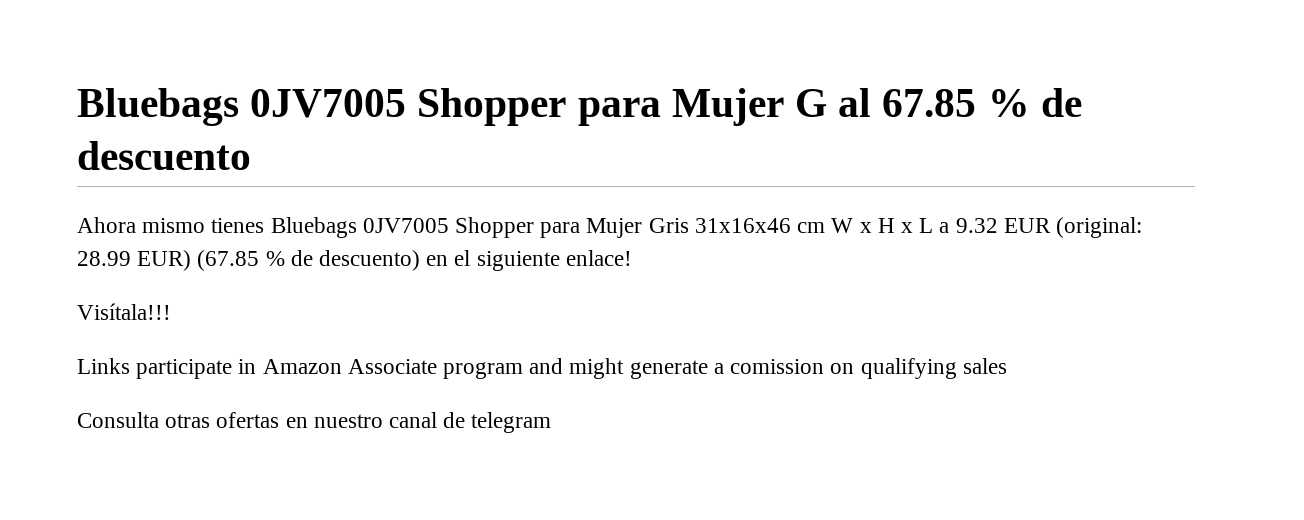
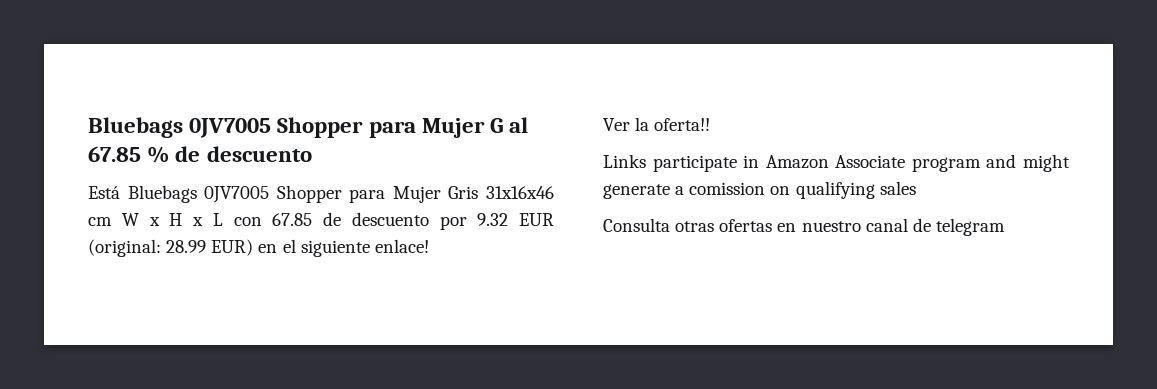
[77,217,265,233] Ahora mismo tienes -> [88,186,120,199] Está
[939,222,950,233] a -> [233,212,467,230] con 67.85 de descuento por
[197,250,421,271] (67.85 % de descuento) -> (254, 247) none
[77,303,171,320] Visítala!!! -> [603,117,711,131] Ver la oferta!!

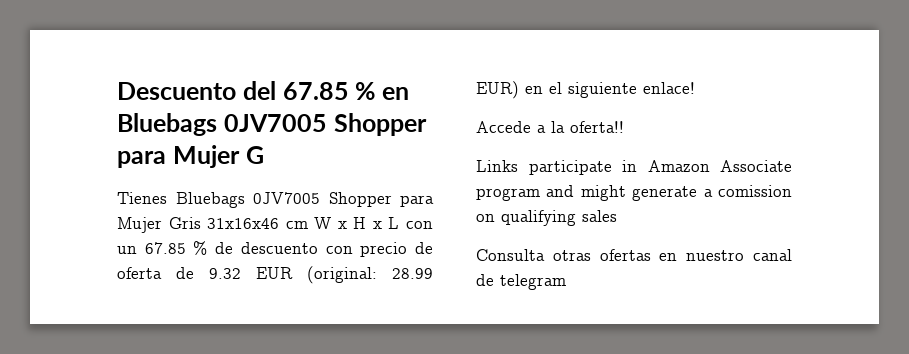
(88, 127) none -> [117,81,409,100] Descuento del 67.85 % en
[509,117,529,133] [88,146,312,163] [88,186,120,199] al 67.85 % de descuento // Está -> [117,192,167,204] // Tienes
[272,212,467,230] 67.85 de descuento por -> [117,241,433,257] [117,267,194,279] un 67.85 % de descuento con precio de oferta de
[603,118,630,131] Ver -> [476,121,546,133] Accede a

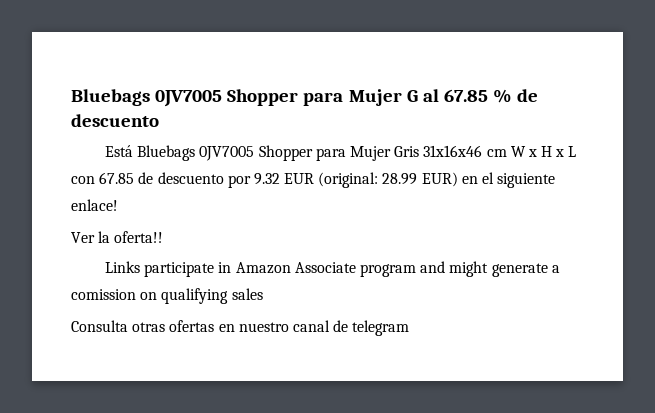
[117,81,409,100] Descuento del 67.85 % en -> (71, 97) none
[117,192,167,204] // Tienes -> [422,89,539,103] [71,114,159,127] [105,145,134,157] al 67.85 % de descuento // Está
[117,241,433,257] [117,267,194,279] un 67.85 % de descuento con precio de oferta de -> [99,172,251,188] 67.85 de descuento por
[476,121,546,133] Accede a -> [71,232,95,243] Ver

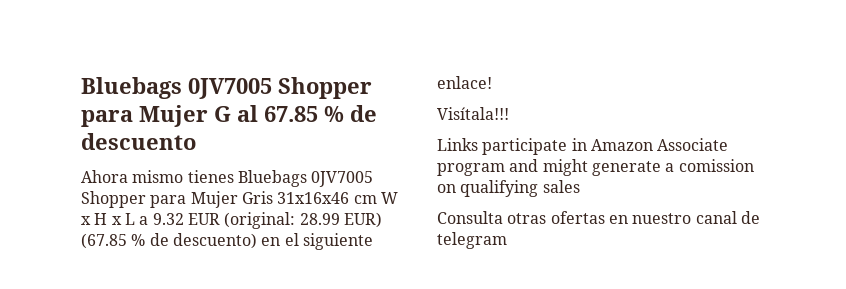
[105,145,134,157] Está -> [81,170,234,183] Ahora mismo tienes
[71,172,251,188] con 67.85 de descuento por -> [139,216,149,225] a
(458, 179) none -> [81,233,257,249] (67.85 % de descuento)
[71,231,164,243] Ver la oferta!! -> [437,107,509,120] Visítala!!!

